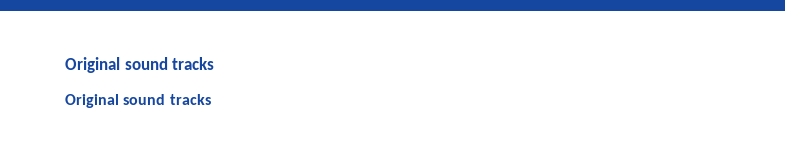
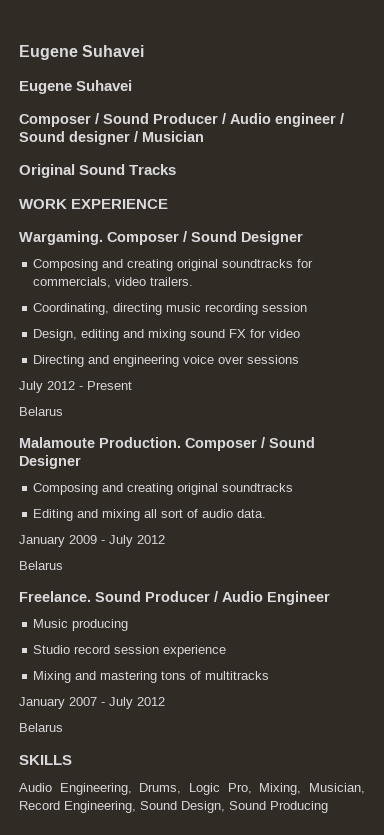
[65,57,215,73] [65,94,211,108] Original sound tracks // Original sound tracks -> [19,45,145,60] [19,80,133,94] [19,113,344,127] [19,131,204,145] [19,164,177,178] [19,199,169,209] [19,231,303,245] [33,259,314,271] [33,277,194,288] [33,303,308,315] [33,329,301,341] [33,355,300,367] [19,381,132,393] [19,407,63,416] [19,437,315,451] [19,455,81,469] [33,483,294,495] [33,509,267,521] [19,535,165,547] [19,561,63,570] [19,591,330,605] [33,619,129,631] [33,645,227,657] [33,671,270,683] [19,697,165,709] [19,723,63,732] [19,755,72,765] [19,783,365,795] [19,801,328,813] Eugene Suhavei // Eugene Suhavei // Composer / Sound Producer / Audio engineer / Sound designer / Musician // Original Sound Tracks // WORK EXPERIENCE // Wargaming. Composer / Sound Designer // Composing and creating original soundtracks for commercials, video trailers. // Coordinating, directing music recording session // Design, editing and mixing sound FX for video // Directing and engineering voice over sessions // July 2012 - Present // Belarus // Malamoute Production. Composer / Sound Designer // Composing and creating original soundtracks // Editing and mixing all sort of audio data. // January 2009 - July 2012 // Belarus // Freelance. Sound Producer / Audio Engineer // Music producing // Studio record session experience // Mixing and mastering tons of multitracks // January 2007 - July 2012 // Belarus // SKILLS // Audio Engineering, Drums, Logic Pro, Mixing, Musician, Record Engineering, Sound Design, Sound Producing

